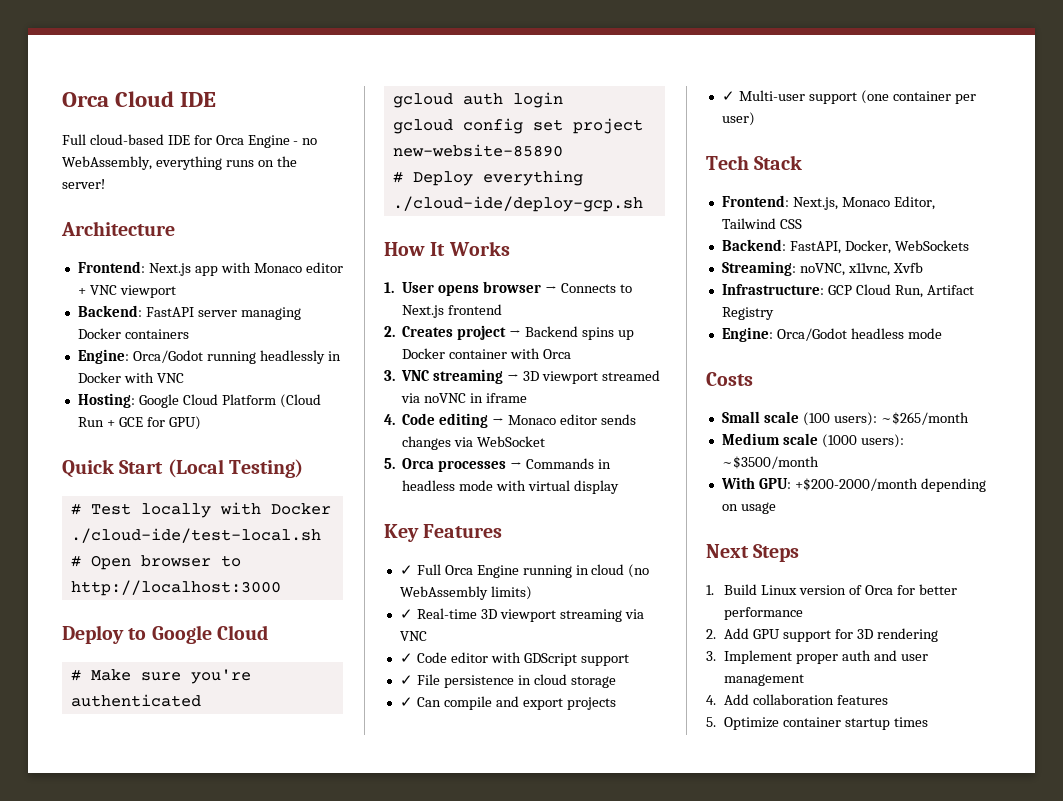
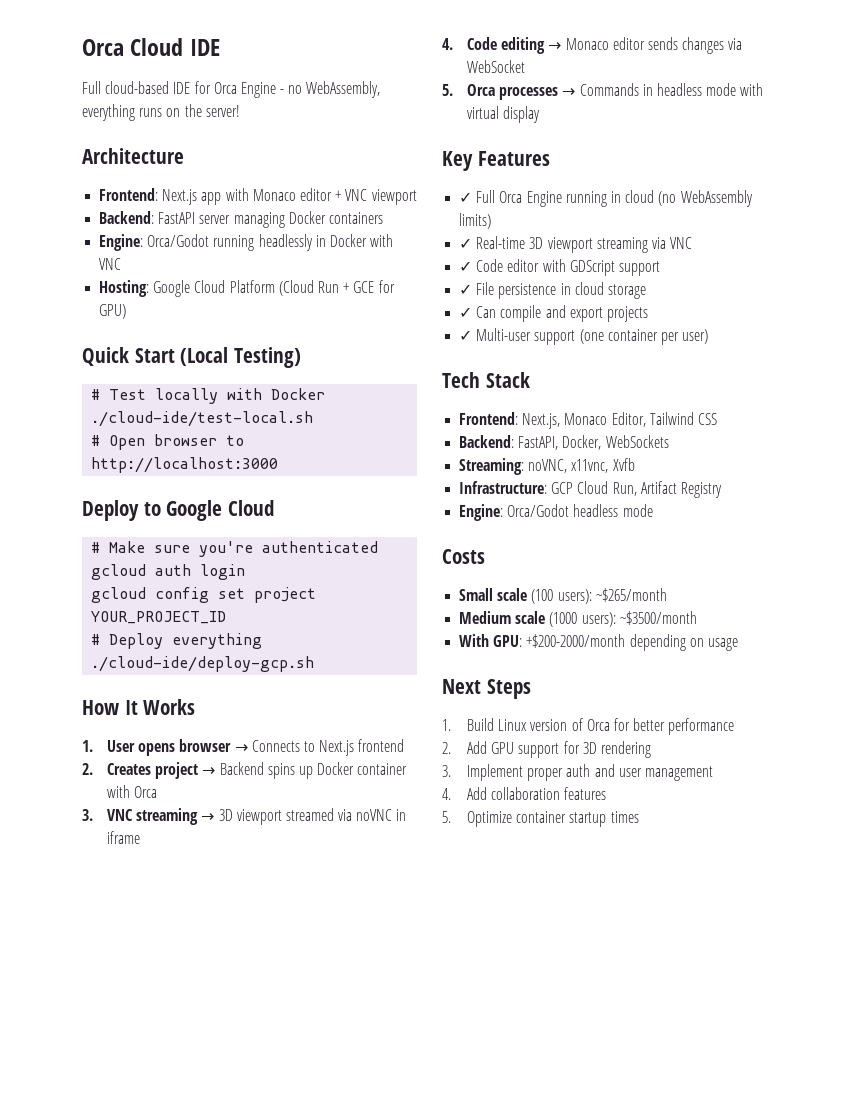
[392,144,563,157] new-website-85890 -> [91,611,227,624] YOUR_PROJECT_ID

